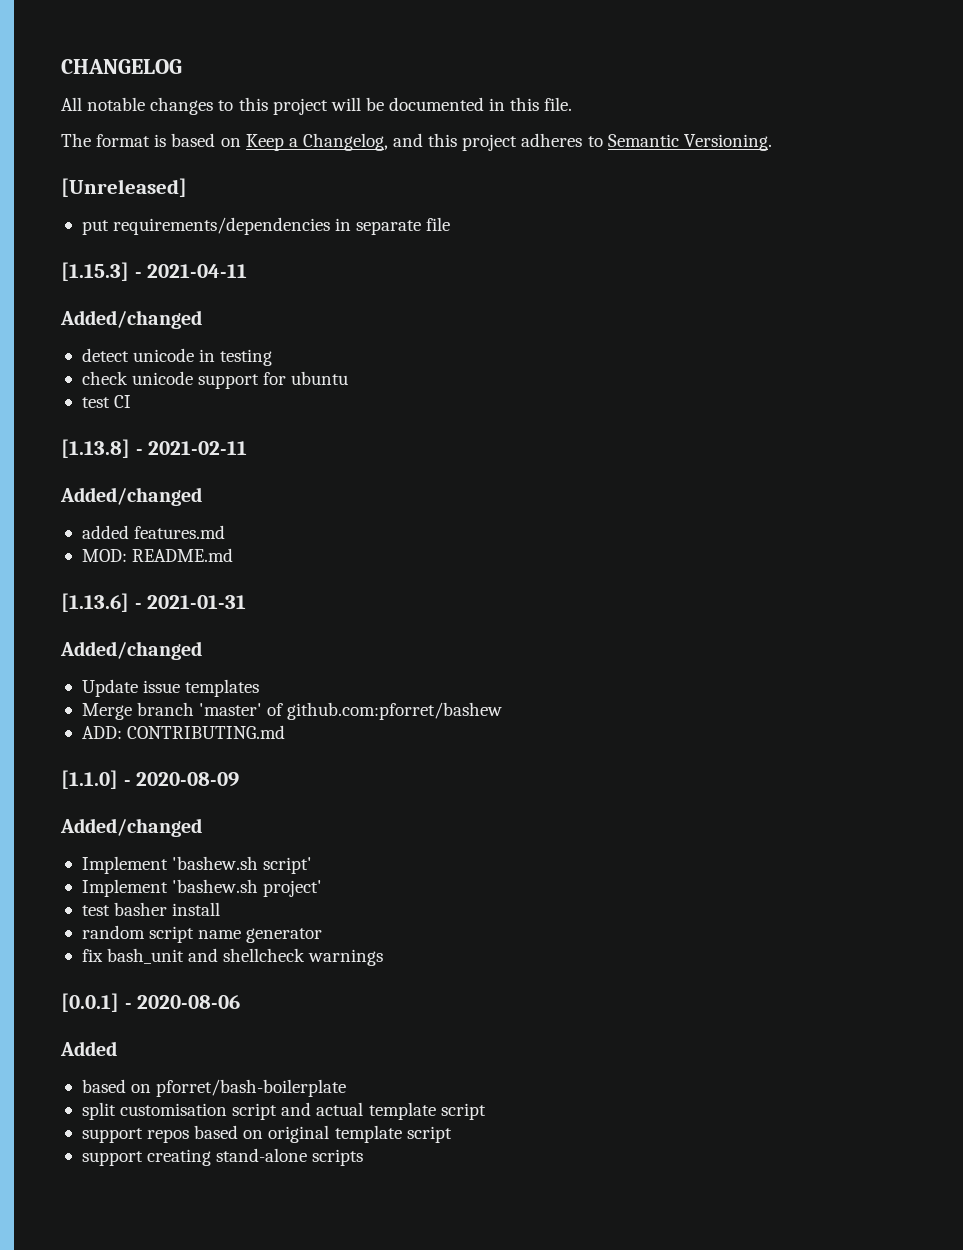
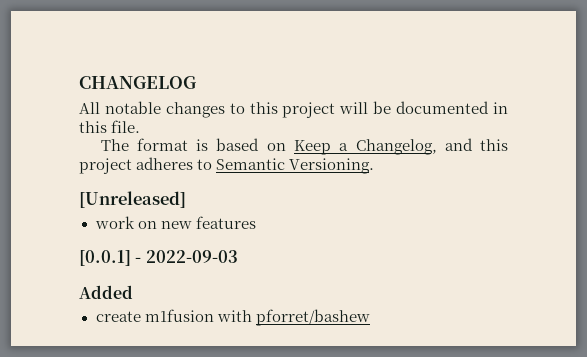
[81,217,451,235] [61,262,248,281] [60,310,202,329] [81,348,273,366] [81,371,349,389] [81,395,132,408] [61,439,248,458] [60,487,202,506] [81,525,226,539] [81,548,234,562] [61,593,247,612] [60,641,202,660] [81,679,260,697] [81,702,503,720] [81,725,286,739] [61,770,240,789] [60,818,202,837] [81,856,313,874] [81,879,323,897] [81,902,221,916] [81,925,323,943] [81,948,384,966] put requirements/dependencies in separate file // [1.15.3] - 2021-04-11 // Added/changed // detect unicode in testing // check unicode support for ubuntu // test CI // [1.13.8] - 2021-02-11 // Added/changed // added features.md // MOD: README.md // [1.13.6] - 2021-01-31 // Added/changed // Update issue templates // Merge branch 'master' of github.com:pforret/bashew // ADD: CONTRIBUTING.md // [1.1.0] - 2020-08-09 // Added/changed // Implement 'bashew.sh script' // Implement 'bashew.sh project' // test basher install // random script name generator // fix bash_unit and shellcheck warnings -> [94,216,256,229] work on new features
[137,995,241,1009] 2020-08-06 -> [145,250,238,263] 2022-09-03
[81,1079,347,1097] [81,1102,486,1120] [81,1125,452,1143] [81,1148,364,1166] based on pforret/bash-boilerplate // split customisation script and actual template script // support repos based on original template script // support creating stand-alone scripts -> [95,309,370,326] create m1fusion with pforret/bashew

